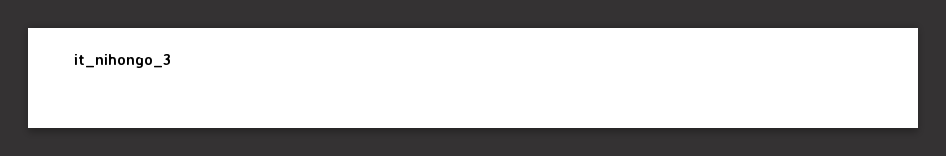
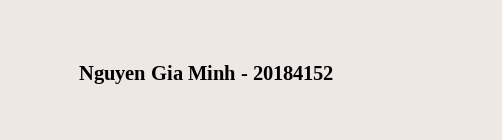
[74,54,171,68] it_nihongo_3 -> [79,65,334,84] Nguyen Gia Minh - 20184152

